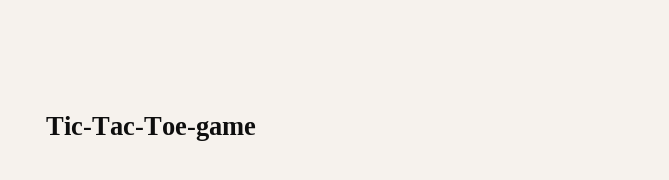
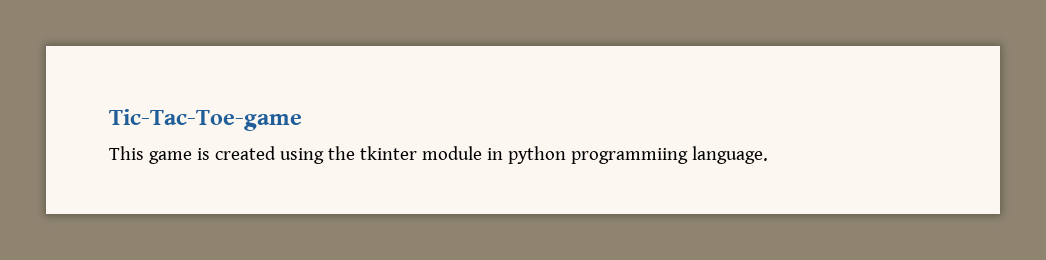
(256, 128) none -> [109,146,768,164] // This game is created using the tkinter module in python programmiing language.

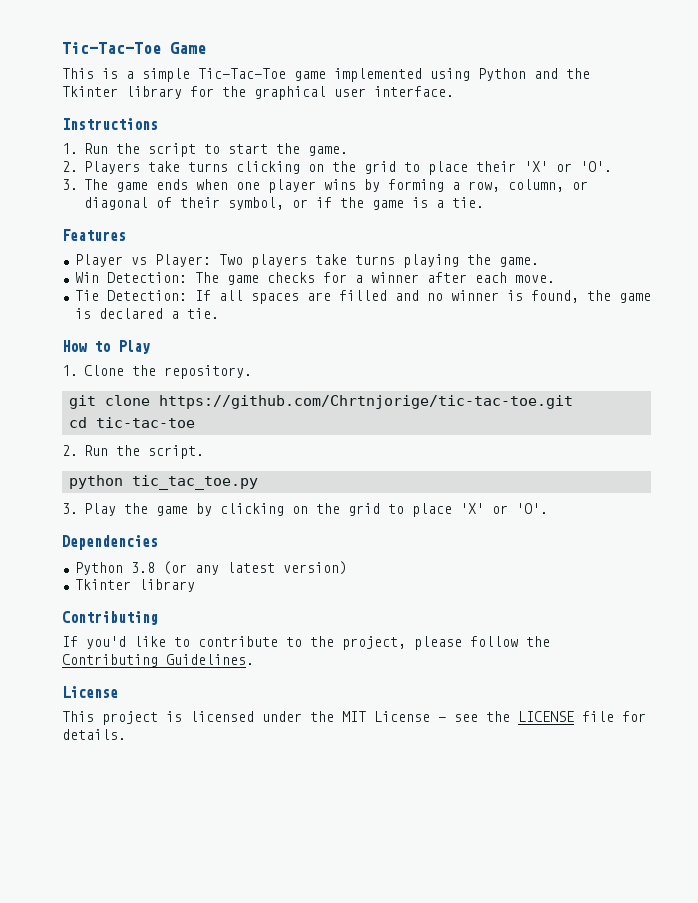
[109,109,302,131] [109,146,768,164] Tic-Tac-Toe-game // This game is created using the tkinter module in python programmiing language. -> [62,42,206,54] [62,68,590,82] [62,86,454,100] [62,118,158,130] [62,143,348,157] [62,161,612,175] [62,179,588,193] [83,197,484,210] [62,229,126,241] [74,254,539,268] [74,272,555,285] [74,290,651,304] [74,308,219,319] [62,340,150,354] [62,365,252,379] [68,395,573,409] [68,417,195,428] [62,445,204,459] [68,475,258,490] [62,503,548,517] [62,535,158,550] [74,561,347,575] [74,579,195,592] [62,611,158,625] [62,636,550,650] [62,654,254,667] [62,686,118,698] [62,711,646,725] [62,729,126,740] Tic-Tac-Toe Game // This is a simple Tic-Tac-Toe game implemented using Python and the Tkinter library for the graphical user interface. // Instructions // 1. Run the script to start the game. // 2. Players take turns clicking on the grid to place their 'X' or 'O'. // 3. The game ends when one player wins by forming a row, column, or diagonal of their symbol, or if the game is a tie. // Features // Player vs Player: Two players take turns playing the game. // Win Detection: The game checks for a winner after each move. // Tie Detection: If all spaces are filled and no winner is found, the game is declared a tie. // How to Play // 1. Clone the repository. // git clone https://github.com/Chrtnjorige/tic-tac-toe.git // cd tic-tac-toe // 2. Run the script. // python tic_tac_toe.py // 3. Play the game by clicking on the grid to place 'X' or 'O'. // Dependencies // Python 3.8 (or any latest version) // Tkinter library // Contributing // If you'd like to contribute to the project, please follow the Contributing Guidelines. // License // This project is licensed under the MIT License - see the LICENSE file for details.

